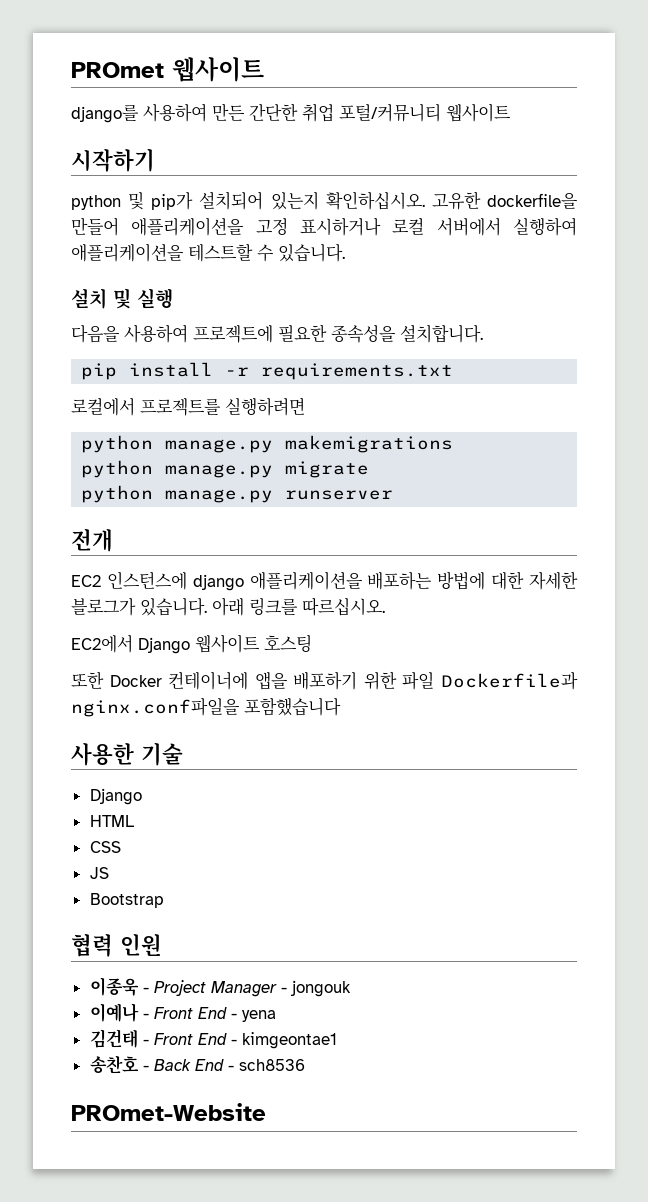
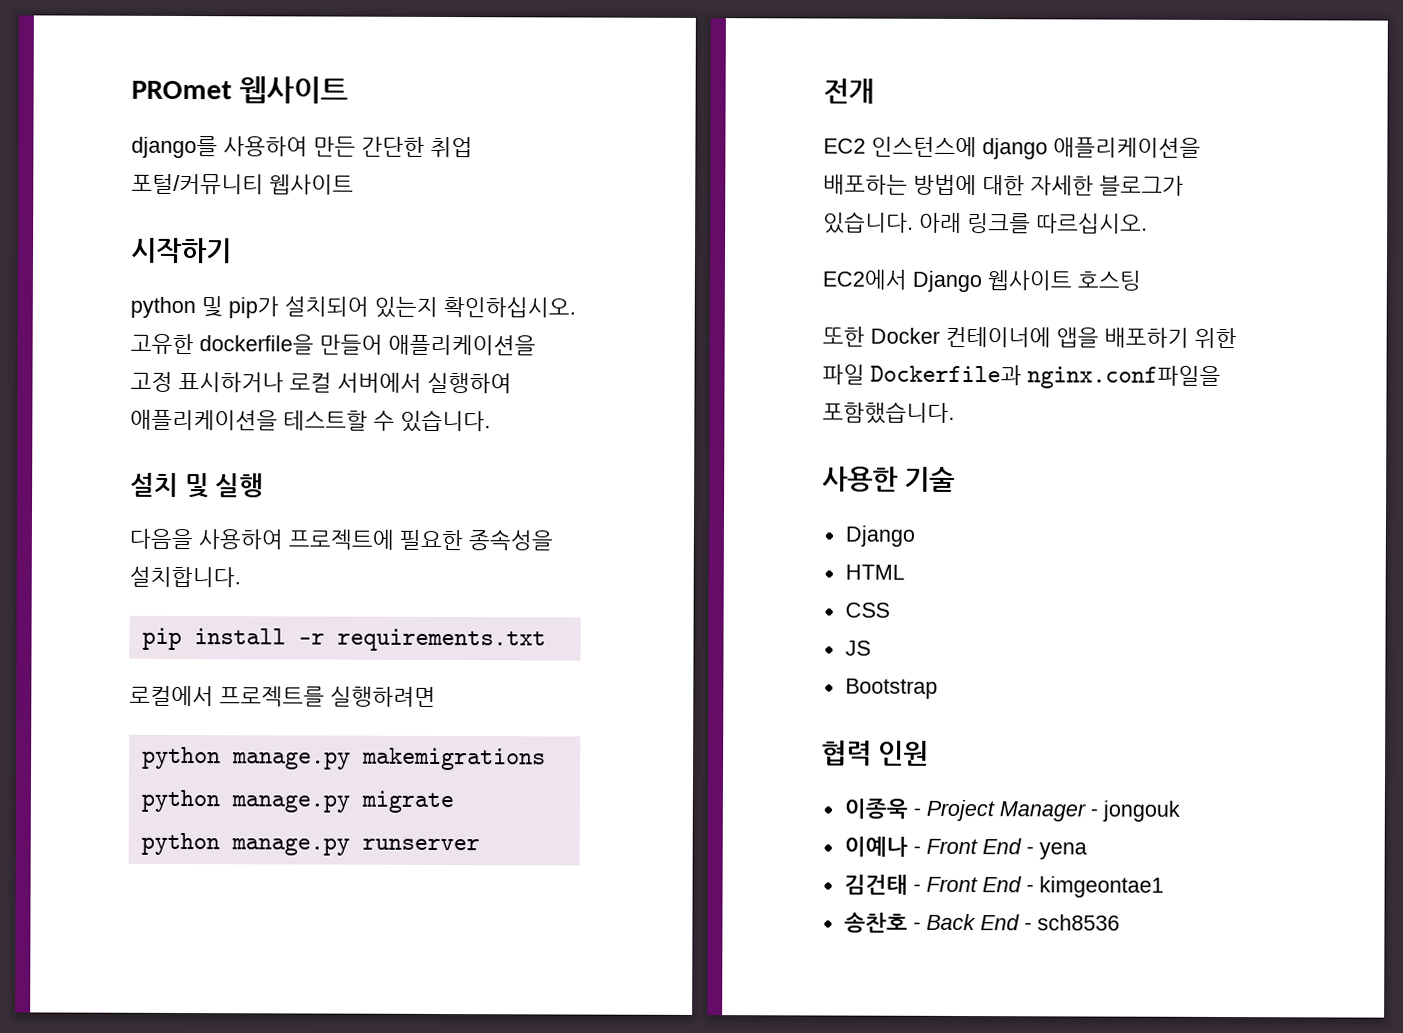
[244,697,341,716] 포함했습니다 -> [822,401,955,424] 포함했습니다.
[71,1103,266,1121] // PROmet-Website -> (1120, 922) none

